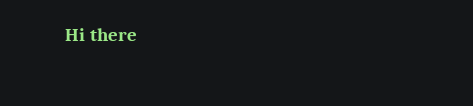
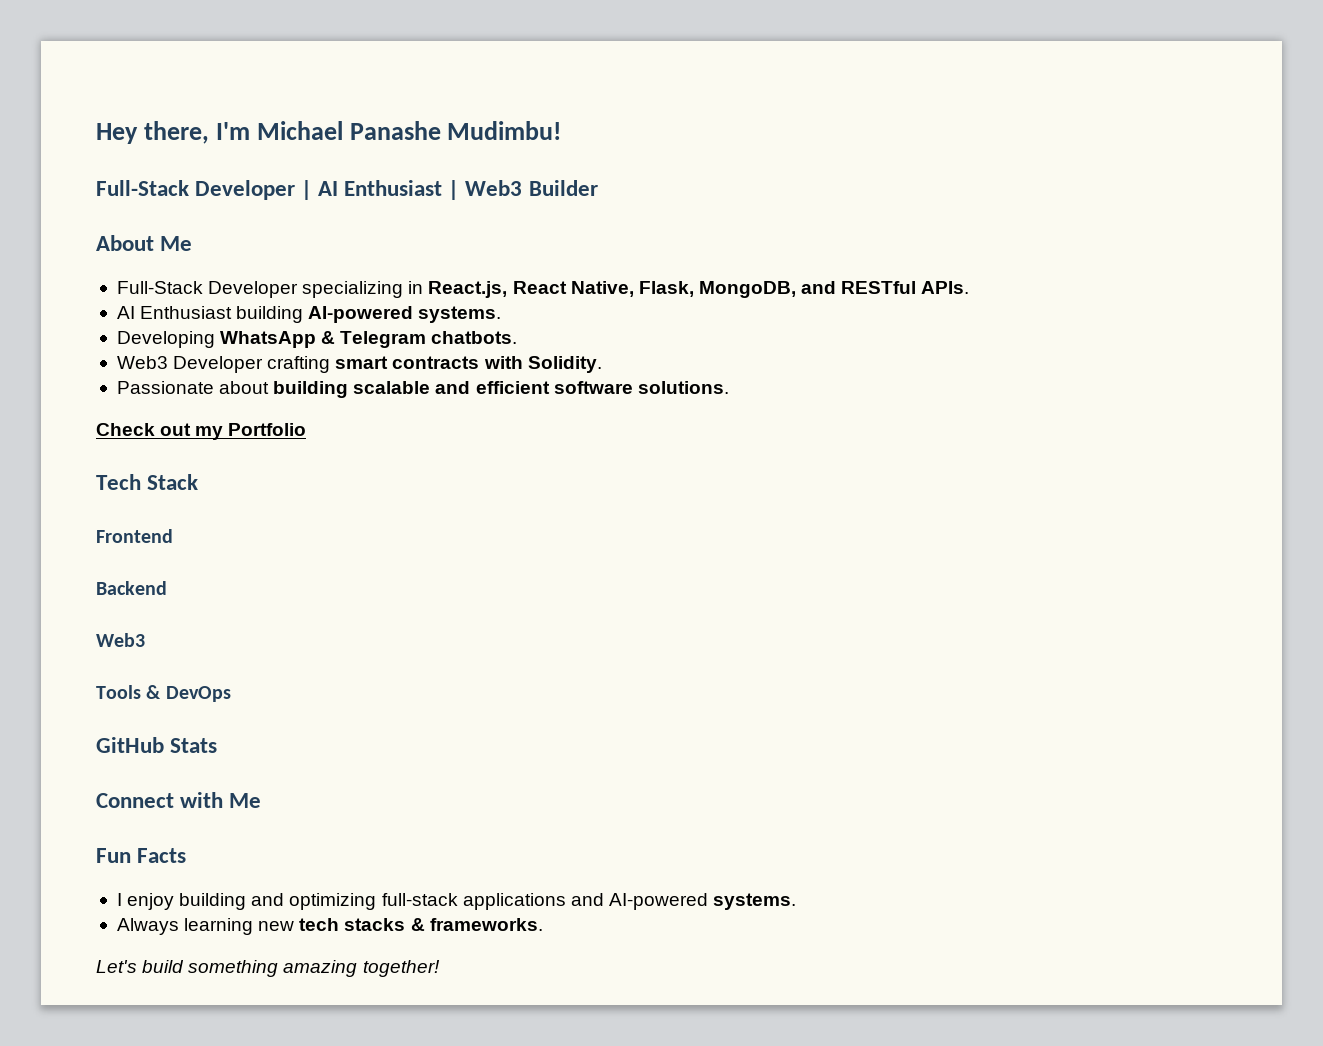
[65,28,138,41] Hi there -> [96,121,562,144] [96,180,598,200] [96,235,193,251] [116,281,970,298] [116,306,502,323] [116,331,518,348] [116,356,602,373] [116,381,729,398] [96,423,307,440] [96,474,199,490] [96,529,173,543] [96,581,167,595] [96,633,145,647] [96,685,231,702] [96,737,218,753] [96,792,262,808] [96,848,187,863] [116,893,797,910] [116,918,543,935] [96,960,440,977] Hey there, I'm Michael Panashe Mudimbu! // Full-Stack Developer | AI Enthusiast | Web3 Builder // About Me // Full-Stack Developer specializing in React.js, React Native, Flask, MongoDB, and RESTful APIs. // AI Enthusiast building AI-powered systems. // Developing WhatsApp & Telegram chatbots. // Web3 Developer crafting smart contracts with Solidity. // Passionate about building scalable and efficient software solutions. // Check out my Portfolio // Tech Stack // Frontend // Backend // Web3 // Tools & DevOps // GitHub Stats // Connect with Me // Fun Facts // I enjoy building and optimizing full-stack applications and AI-powered systems. // Always learning new tech stacks & frameworks. // Let's build something amazing together!

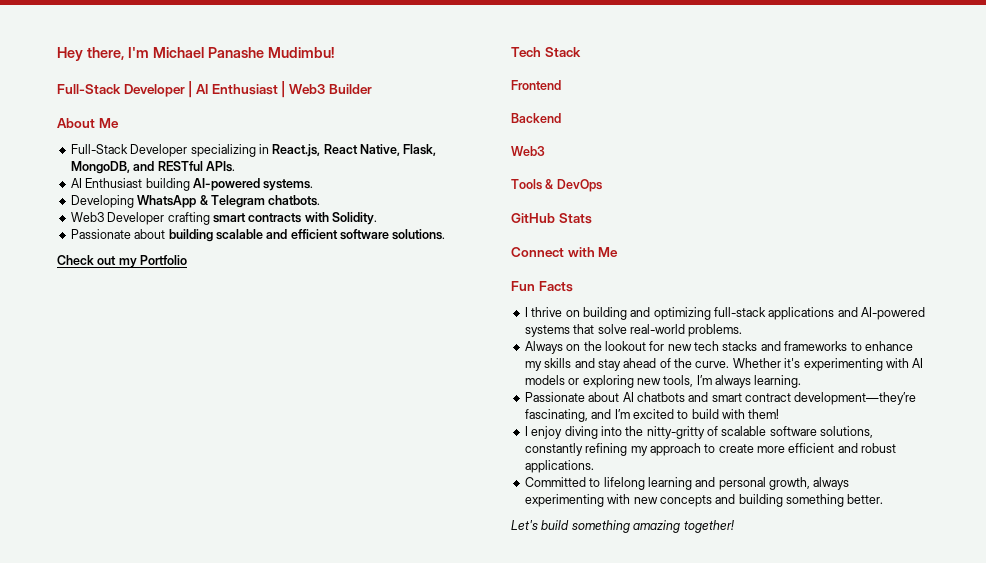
[127,893,175,910] enjoy -> [531,307,580,317] thrive on
[713,893,797,910] [116,918,543,935] systems. // Always learning new tech stacks & frameworks. -> [524,324,743,337] [524,341,913,354] [524,358,924,371] [524,375,802,388] [524,392,917,405] [524,409,780,422] [524,426,874,439] [524,443,897,456] [524,460,594,473] [524,477,850,490] [524,494,884,507] systems that solve real-world problems. // Always on the lookout for new tech stacks and frameworks to enhance my skills and stay ahead of the curve. Whether it's experimenting with AI models or exploring new tools, I’m always learning. // Passionate about AI chatbots and smart contract development—they’re fascinating, and I’m excited to build with them! // I enjoy diving into the nitty-gritty of scalable software solutions, constantly refining my approach to create more efficient and robust applications. // Committed to lifelong learning and personal growth, always experimenting with new concepts and building something better.

